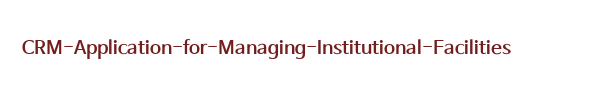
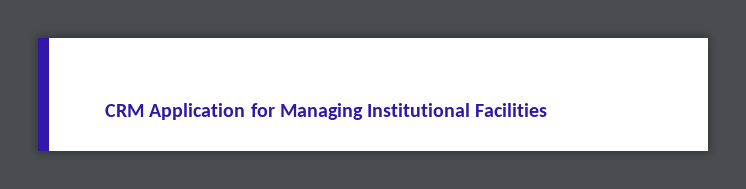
[22,39,511,59] CRM-Application-for-Managing-Institutional-Facilities -> [105,103,548,120] CRM Application for Managing Institutional Facilities

